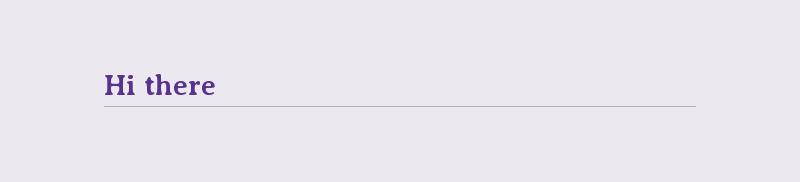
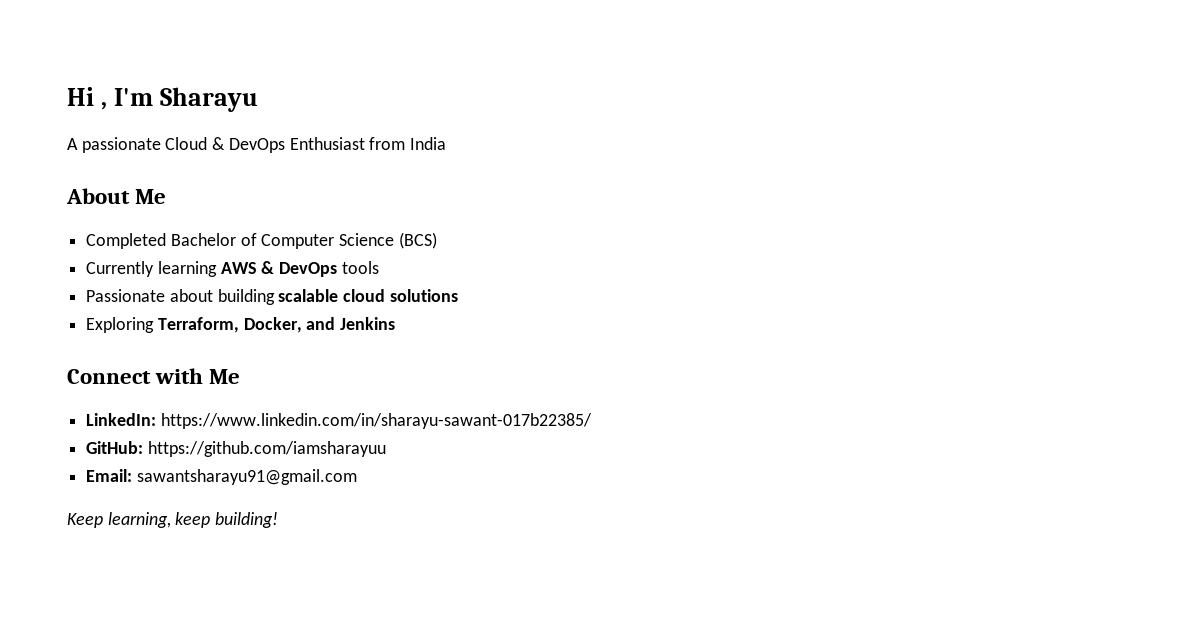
[143,74,216,95] there -> [101,87,259,112] [67,137,447,153] [66,188,167,204] [86,232,437,249] [86,261,379,277] [86,289,458,305] [86,317,396,333] [67,368,241,384] [86,413,592,429] [86,441,386,457] [86,469,357,485] [67,512,279,528] , I'm Sharayu // A passionate Cloud & DevOps Enthusiast from India // About Me // Completed Bachelor of Computer Science (BCS) // Currently learning AWS & DevOps tools // Passionate about building scalable cloud solutions // Exploring Terraform, Docker, and Jenkins // Connect with Me // LinkedIn: https://www.linkedin.com/in/sharayu-sawant-017b22385/ // GitHub: https://github.com/iamsharayuu // Email: sawantsharayu91@gmail.com // Keep learning, keep building!

